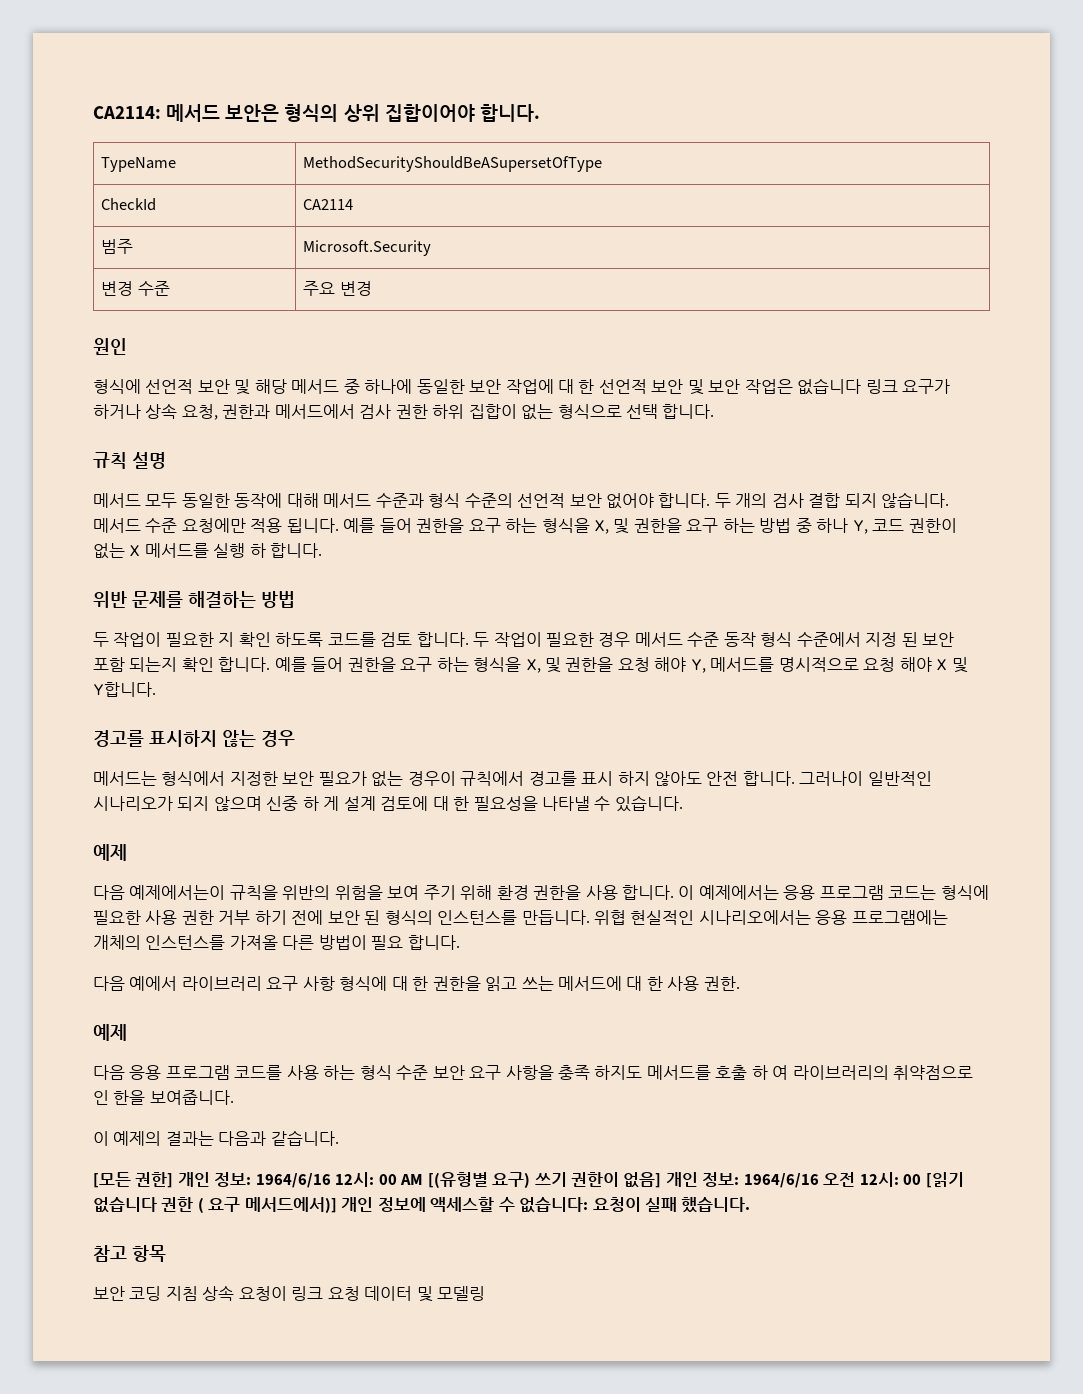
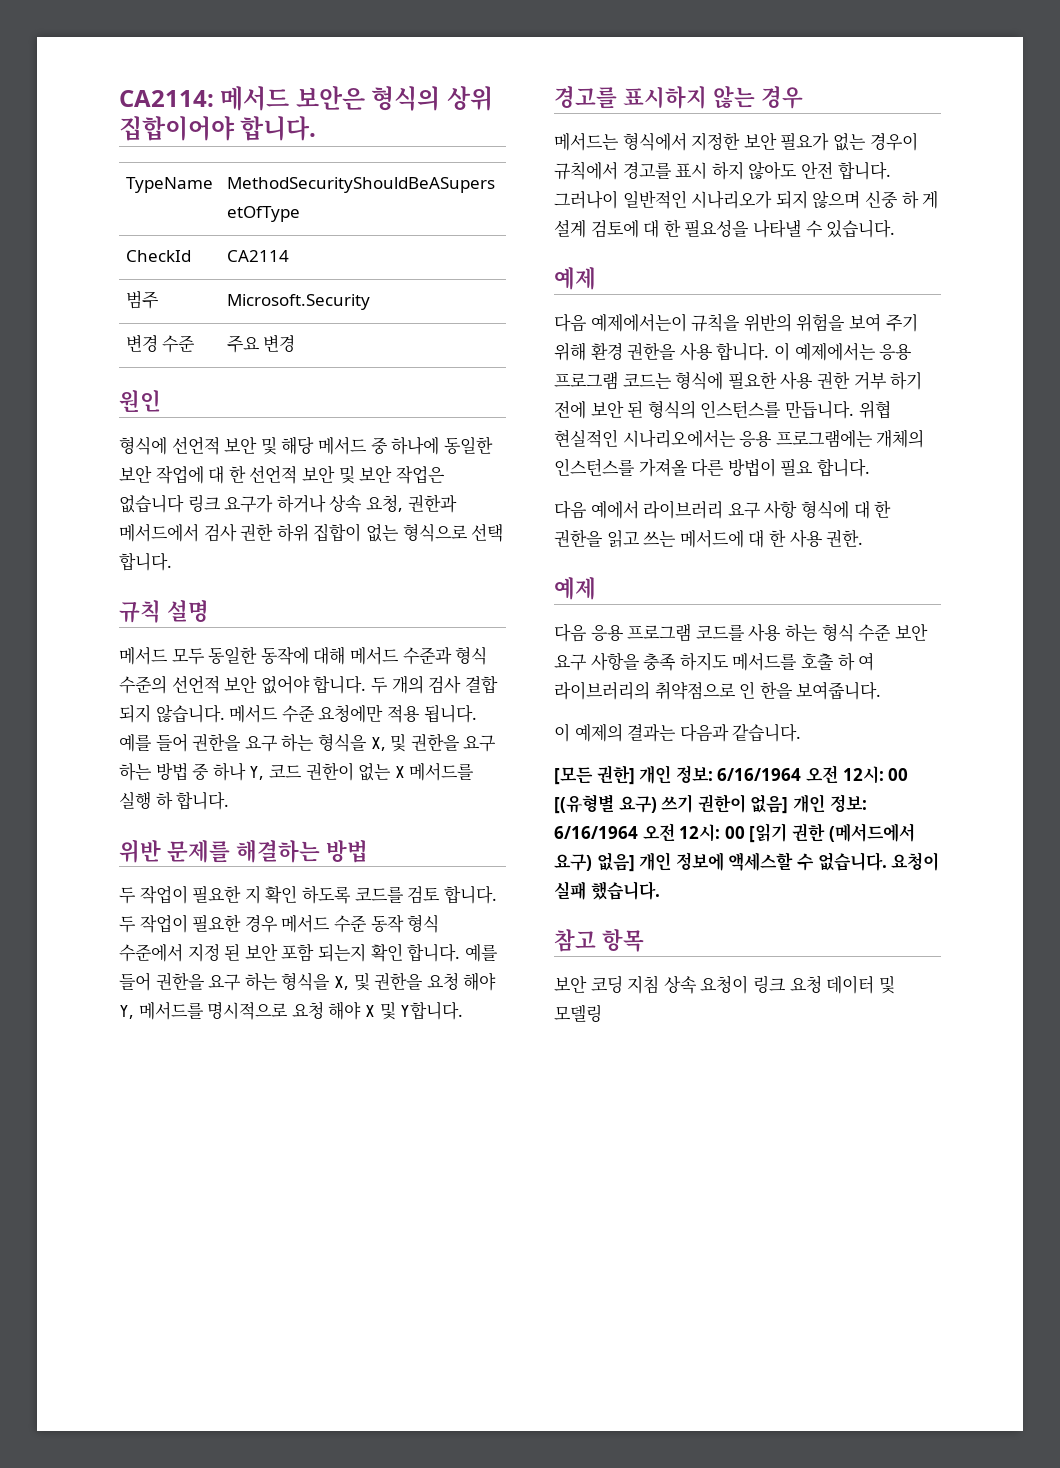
[255,1172,424,1188] 1964/6/16 12시: 00 AM -> [717,765,909,783] 6/16/1964 오전 12시: 00
[743,1173,819,1188] 1964/6/16 -> [554,826,638,839] 6/16/1964
[93,1197,337,1213] 없습니다 권한 ( 요구 메서드에서)] -> [791,823,915,842] [554,852,635,872] 권한 (메서드에서 요구) 없음]
[519,1197,589,1213] 없습니다: -> [817,852,887,871] 없습니다.

